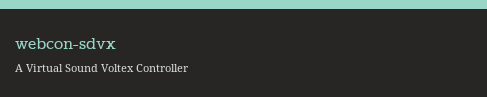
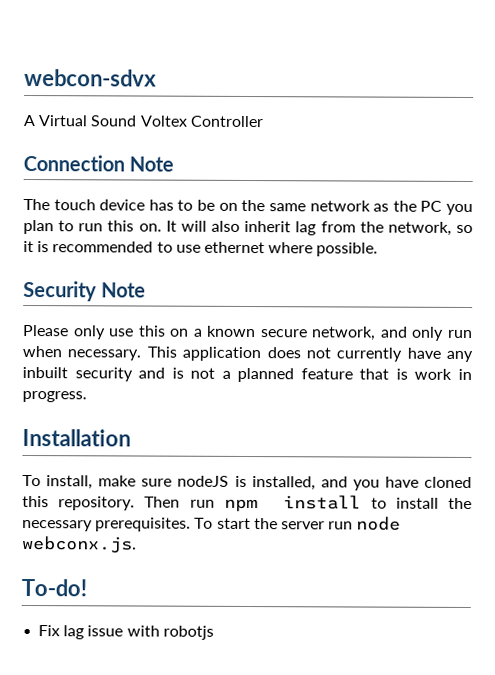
(189, 68) none -> [23,154,175,172] [23,198,474,216] [23,219,473,236] [23,240,379,257] [23,280,147,302] [23,324,473,341] [22,345,473,363] [22,366,473,383] [22,390,87,403] [22,428,131,447] [22,474,473,491] [22,495,472,513] [22,516,402,532] [22,535,137,554] [21,578,87,597] [38,625,214,640] // Connection Note // The touch device has to be on the same network as the PC you plan to run this on. It will also inherit lag from the network, so it is recommended to use ethernet where possible. // Security Note // Please only use this on a known secure network, and only run when necessary. This application does not currently have any inbuilt security and is not a planned feature that is work in progress. // Installation // To install, make sure nodeJS is installed, and you have cloned this repository. Then run npm install to install the necessary prerequisites. To start the server run node webconx.js. // To-do! // Fix lag issue with robotjs

